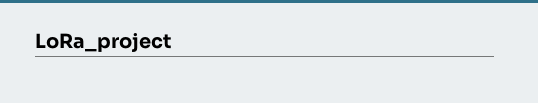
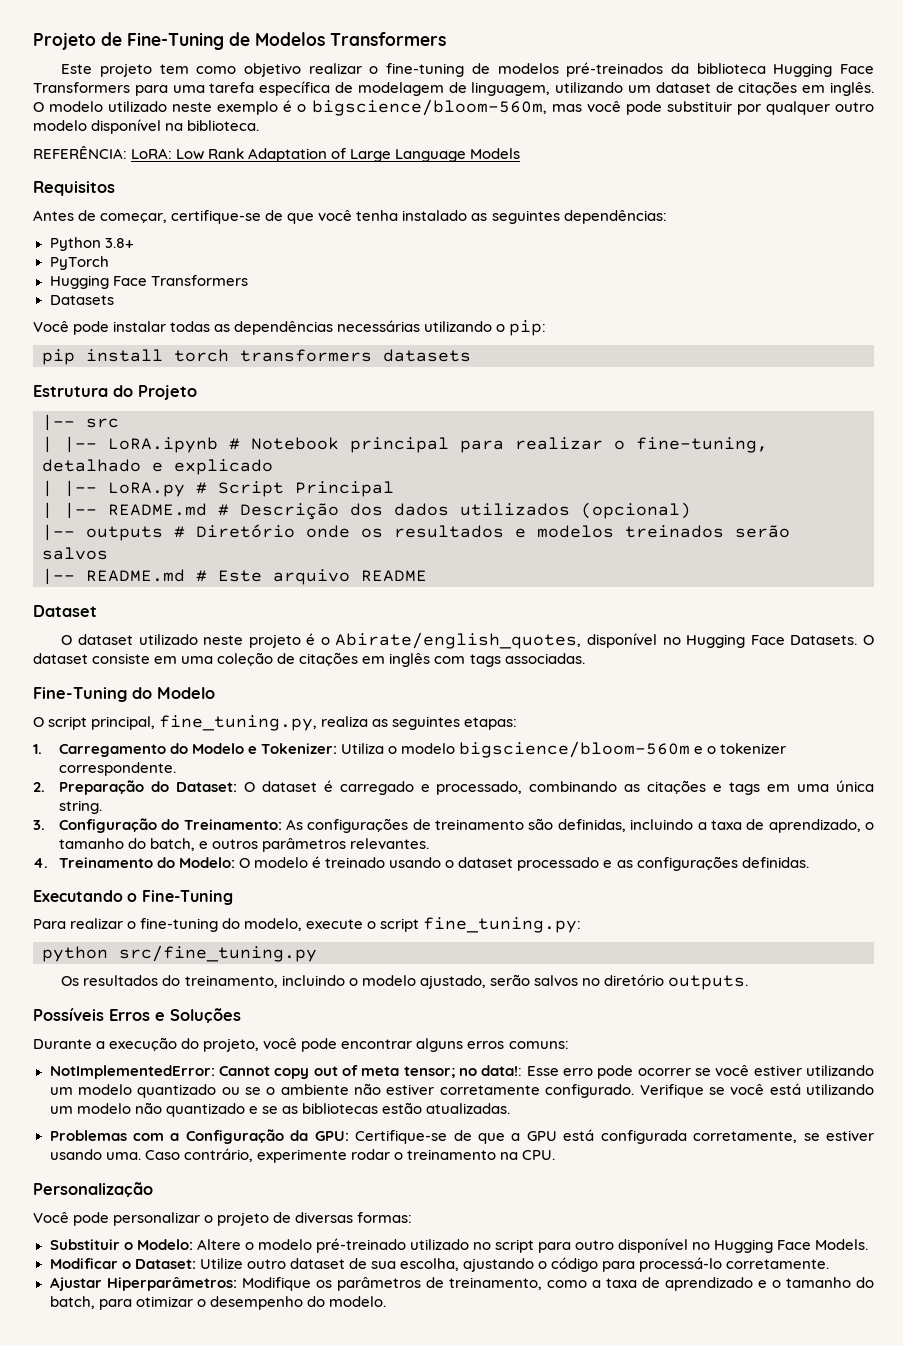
[35,32,171,52] LoRa_project -> [33,32,446,50] [61,62,875,77] [33,81,874,96] [33,99,874,116] [33,119,260,134] [33,145,521,162] [33,181,115,196] [33,210,667,224] [49,237,134,251] [49,256,109,270] [49,275,248,289] [49,295,114,305] [33,320,547,336] [42,349,471,365] [33,385,197,400] [42,414,119,431] [42,436,768,453] [42,459,273,475] [42,480,394,497] [42,502,691,520] [42,524,790,541] [42,547,108,560] [42,568,427,585] [33,605,97,617] [61,632,874,649] [33,652,585,667] [33,687,215,702] [33,715,518,731] [33,741,787,758] [58,762,176,776] [33,780,874,795] [58,800,102,814] [33,818,874,833] [58,838,430,852] [33,856,809,871] [33,890,233,905] [33,917,582,933] [42,945,317,962] [61,974,748,990] [33,1008,241,1023] [33,1037,569,1052] [49,1065,874,1079] [49,1083,875,1098] [49,1102,510,1117] [49,1129,874,1144] [49,1148,555,1163] [33,1182,153,1197] [33,1212,413,1226] [49,1238,869,1253] [49,1257,830,1272] [49,1277,874,1291] [49,1296,386,1310] Projeto de Fine-Tuning de Modelos Transformers // Este projeto tem como objetivo realizar o fine-tuning de modelos pré-treinados da biblioteca Hugging Face Transformers para uma tarefa específica de modelagem de linguagem, utilizando um dataset de citações em inglês. O modelo utilizado neste exemplo é o bigscience/bloom-560m, mas você pode substituir por qualquer outro modelo disponível na biblioteca. // REFERÊNCIA: LoRA: Low Rank Adaptation of Large Language Models // Requisitos // Antes de começar, certifique-se de que você tenha instalado as seguintes dependências: // Python 3.8+ // PyTorch // Hugging Face Transformers // Datasets // Você pode instalar todas as dependências necessárias utilizando o pip: // pip install torch transformers datasets // Estrutura do Projeto // |-- src // | |-- LoRA.ipynb # Notebook principal para realizar o fine-tuning, detalhado e explicado // | |-- LoRA.py # Script Principal // | |-- README.md # Descrição dos dados utilizados (opcional) // |-- outputs # Diretório onde os resultados e modelos treinados serão salvos // |-- README.md # Este arquivo README // Dataset // O dataset utilizado neste projeto é o Abirate/english_quotes, disponível no Hugging Face Datasets. O dataset consiste em uma coleção de citações em inglês com tags associadas. // Fine-Tuning do Modelo // O script principal, fine_tuning.py, realiza as seguintes etapas: // 1. Carregamento do Modelo e Tokenizer: Utiliza o modelo bigscience/bloom-560m e o tokenizer correspondente. // 2. Preparação do Dataset: O dataset é carregado e processado, combinando as citações e tags em uma única string. // 3. Configuração do Treinamento: As configurações de treinamento são definidas, incluindo a taxa de aprendizado, o tamanho do batch, e outros parâmetros relevantes. // 4. Treinamento do Modelo: O modelo é treinado usando o dataset processado e as configurações definidas. // Executando o Fine-Tuning // Para realizar o fine-tuning do modelo, execute o script fine_tuning.py: // python src/fine_tuning.py // Os resultados do treinamento, incluindo o modelo ajustado, serão salvos no diretório outputs. // Possíveis Erros e Soluções // Durante a execução do projeto, você pode encontrar alguns erros comuns: // NotImplementedError: Cannot copy out of meta tensor; no data!: Esse erro pode ocorrer se você estiver utilizando um modelo quantizado ou se o ambiente não estiver corretamente configurado. Verifique se você está utilizando um modelo não quantizado e se as bibliotecas estão atualizadas. // Problemas com a Configuração da GPU: Certifique-se de que a GPU está configurada corretamente, se estiver usando uma. Caso contrário, experimente rodar o treinamento na CPU. // Personalização // Você pode personalizar o projeto de diversas formas: // Substituir o Modelo: Altere o modelo pré-treinado utilizado no script para outro disponível no Hugging Face Models. // Modificar o Dataset: Utilize outro dataset de sua escolha, ajustando o código para processá-lo corretamente. // Ajustar Hiperparâmetros: Modifique os parâmetros de treinamento, como a taxa de aprendizado e o tamanho do batch, para otimizar o desempenho do modelo.

